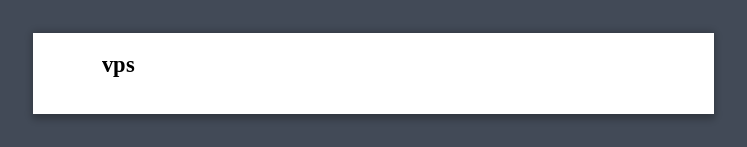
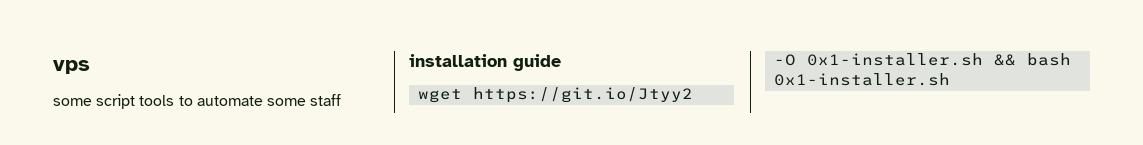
(135, 69) none -> [53,94,342,109] [409,54,561,71] [418,87,694,103] [774,53,1072,66] [774,73,951,86] // some script tools to automate some staff // installation guide // wget https://git.io/Jtyy2 -O 0x1-installer.sh && bash 0x1-installer.sh

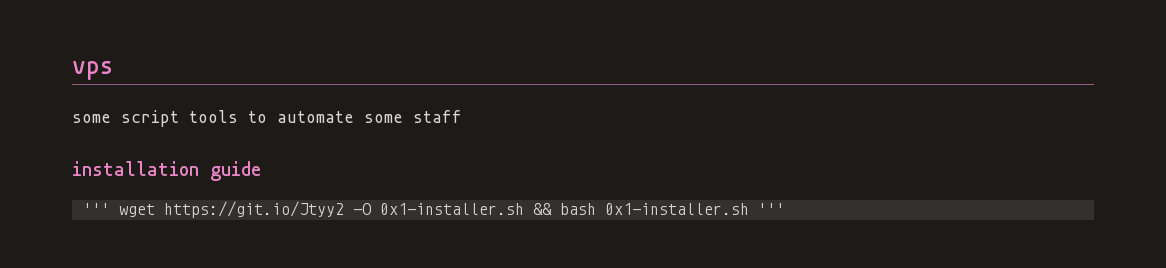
(561, 62) none -> [82,203,110,215] '''
(951, 79) none -> [757,203,785,215] '''

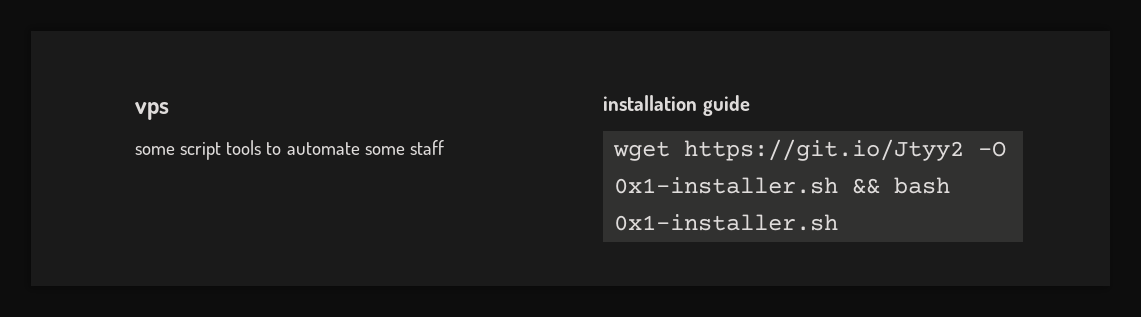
[82,203,110,215] ''' -> (750, 105) none
[757,203,785,215] ''' -> (839, 222) none

